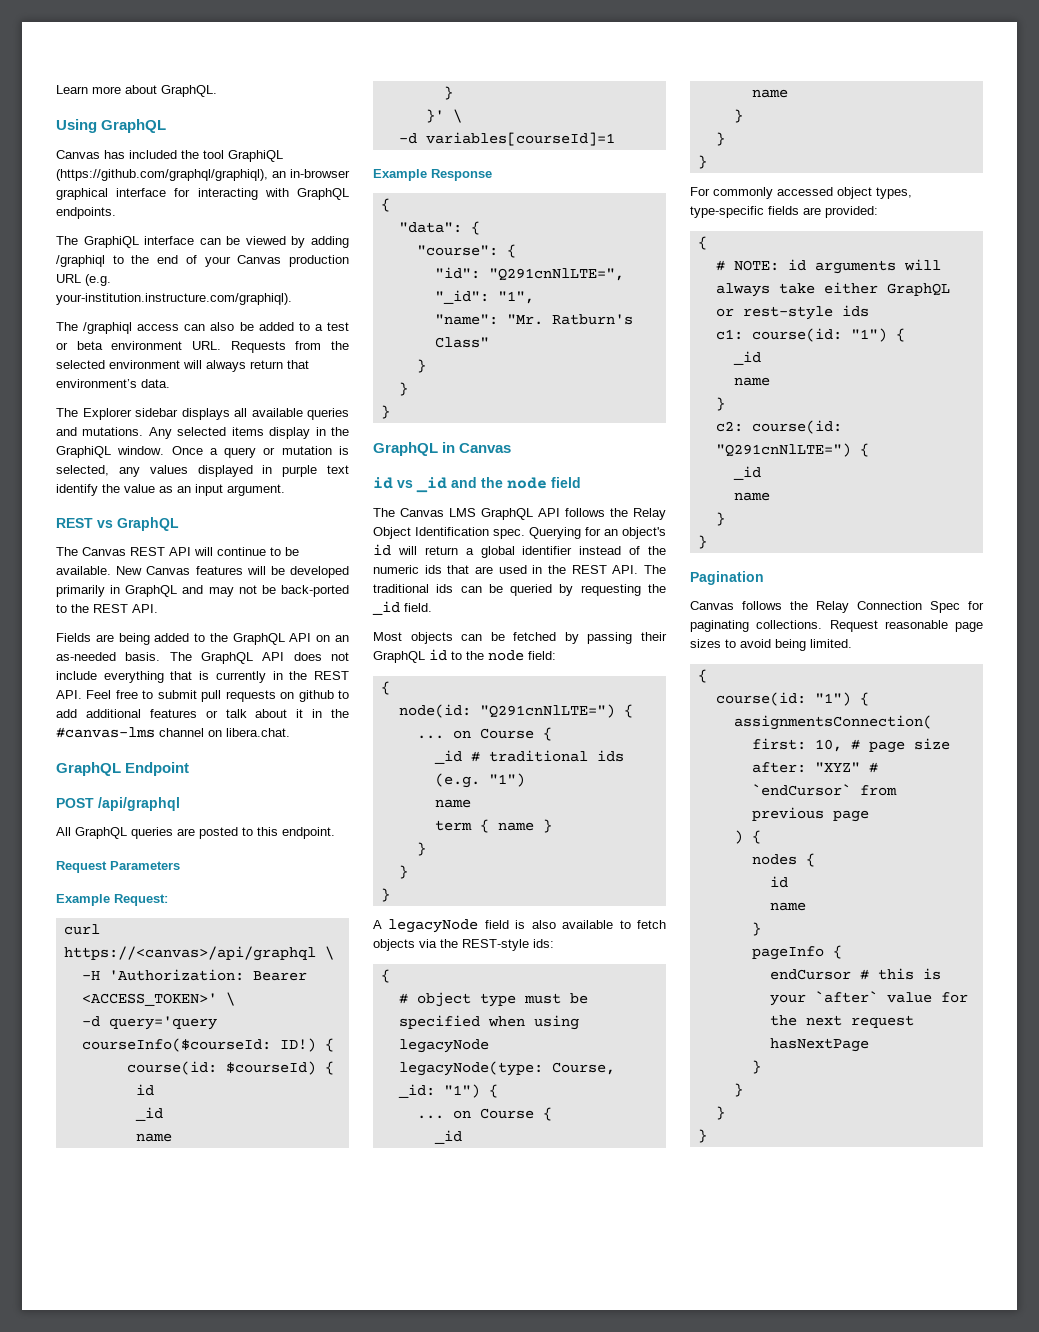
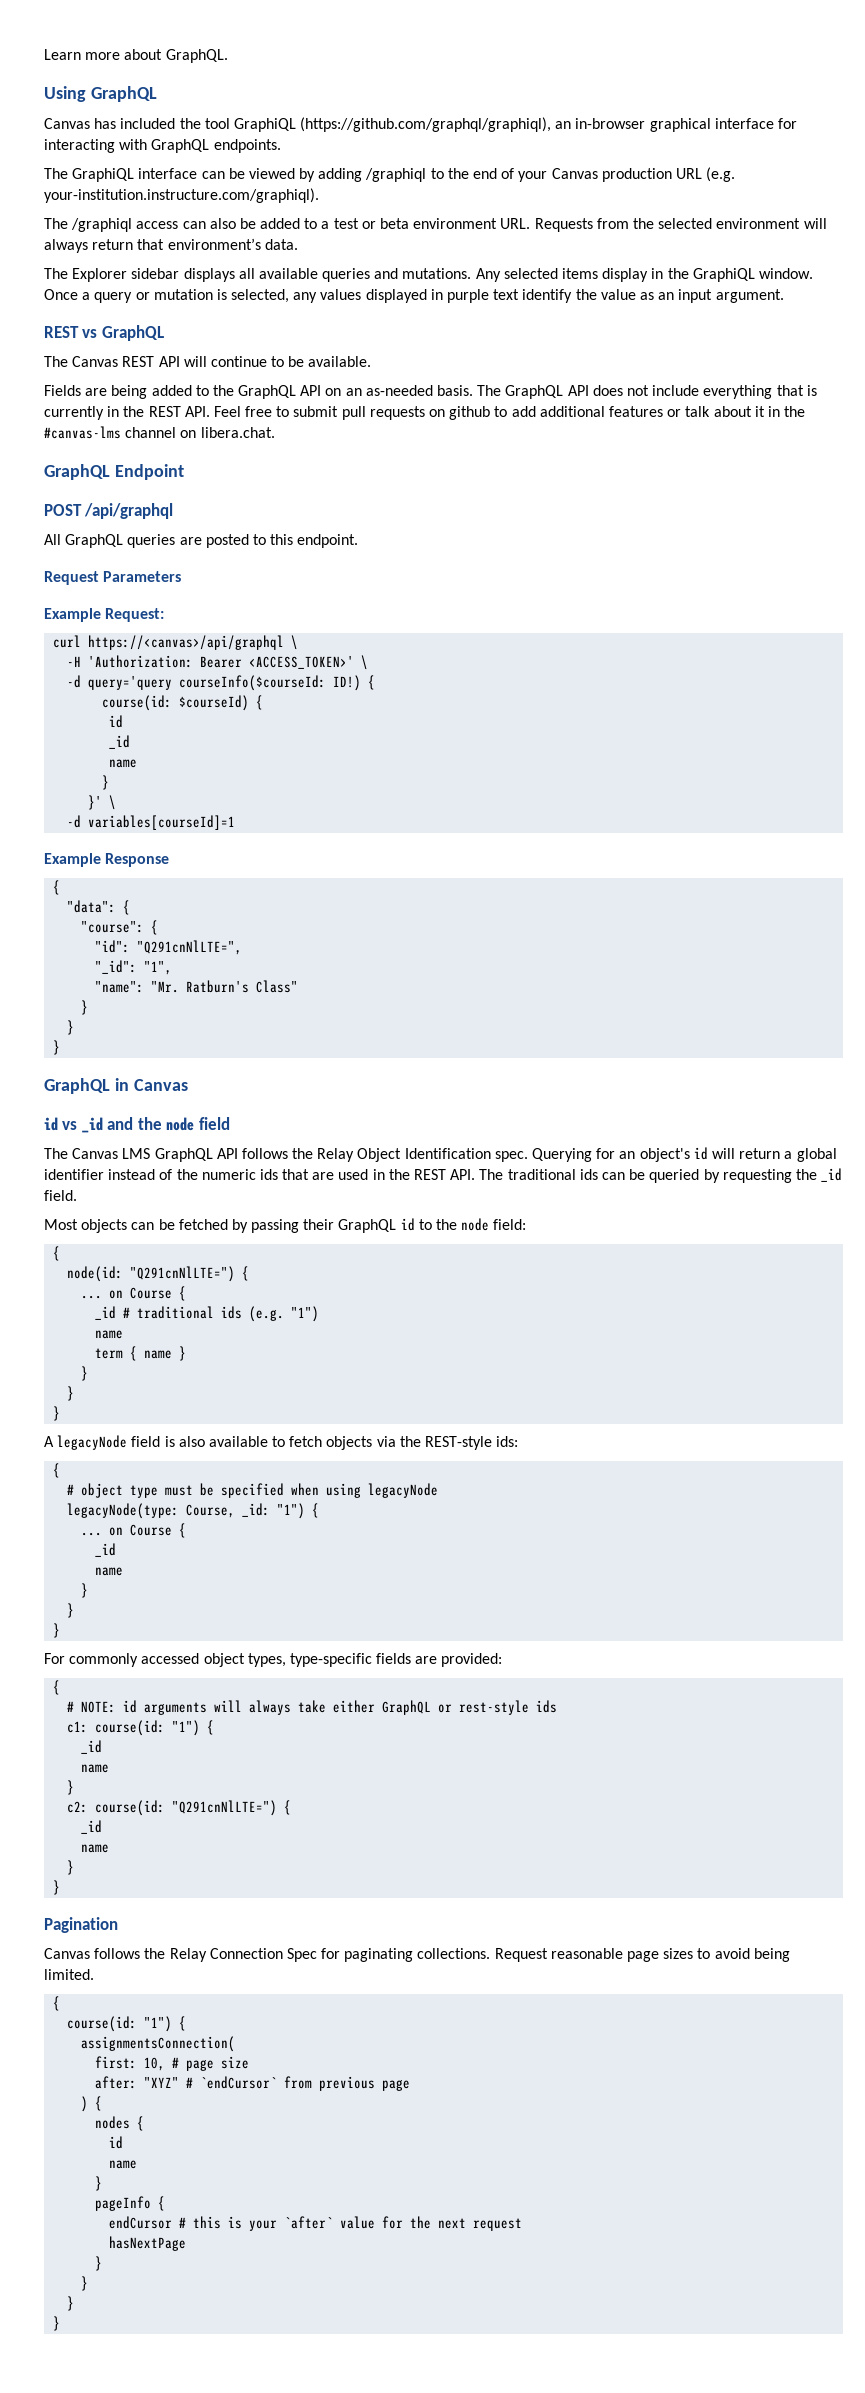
[116,566,349,578] [56,585,349,597] [56,604,158,613] New Canvas features will be developed primarily in GraphQL and may not be back-ported to the REST API. -> (372, 361) none

